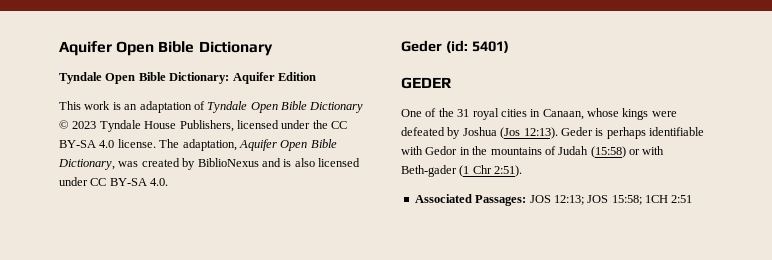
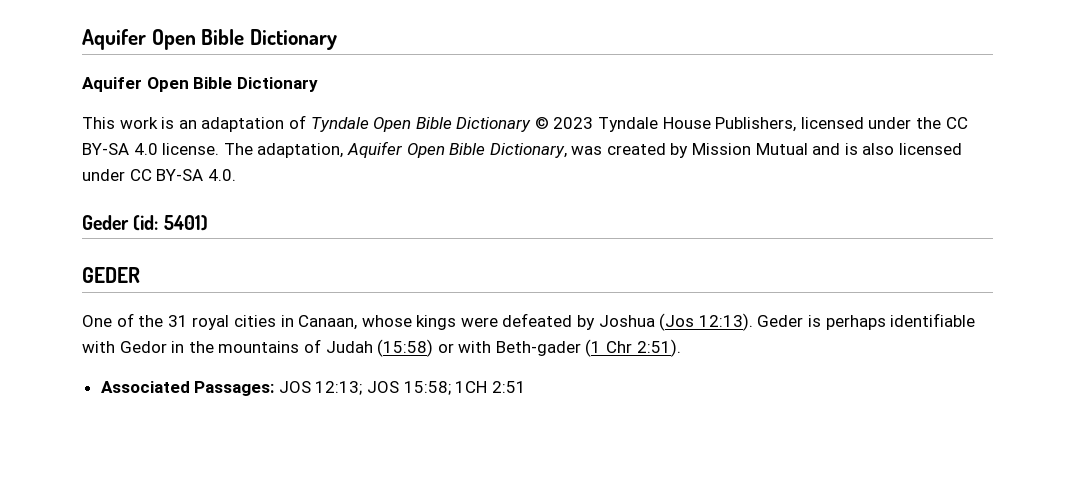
[59,41,273,56] [59,72,316,84] Aquifer Open Bible Dictionary // Tyndale Open Bible Dictionary: Aquifer Edition -> [82,29,338,50] [82,77,318,92] Aquifer Open Bible Dictionary // Aquifer Open Bible Dictionary
[197,158,259,167] BiblioNexus -> [692,143,808,155] Mission Mutual

